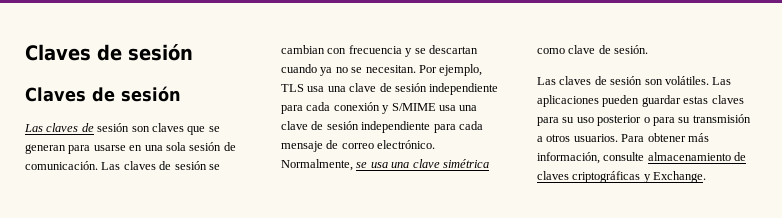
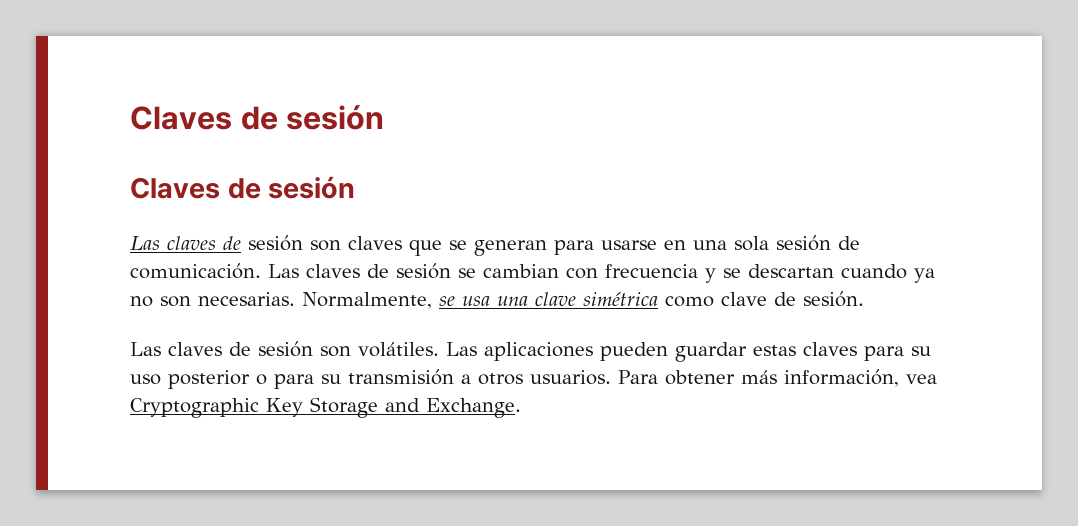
[351,64,483,76] [281,83,499,95] [281,102,478,114] [281,121,483,133] [281,140,436,152] se necesitan. Por ejemplo, TLS usa una clave de sesión independiente para cada conexión y S/MIME usa una clave de sesión independiente para cada mensaje de correo electrónico. -> [160,292,295,307] son necesarias.
[603,152,747,161] [537,171,651,183] consulte almacenamiento de claves criptográficas y -> [905,374,937,384] [130,397,420,418] vea Cryptographic Key Storage and

